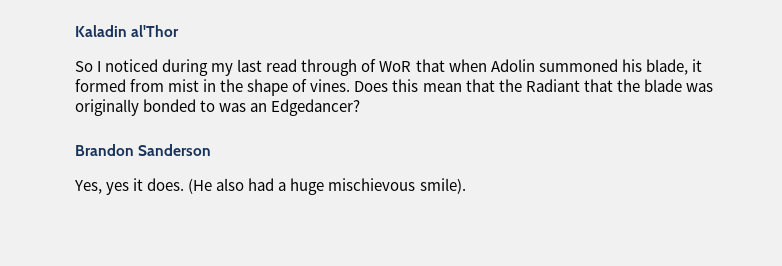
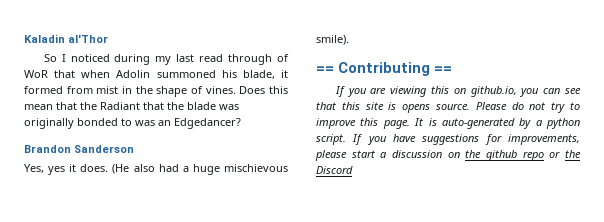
(466, 186) none -> [316,62,453,76] [334,86,581,97] [316,102,580,113] [316,118,580,129] [316,134,580,145] [315,150,581,161] [316,166,353,174] // == Contributing == // If you are viewing this on github.io, you can see that this site is opens source. Please do not try to improve this page. It is auto-generated by a python script. If you have suggestions for improvements, please start a discussion on the github repo or the Discord

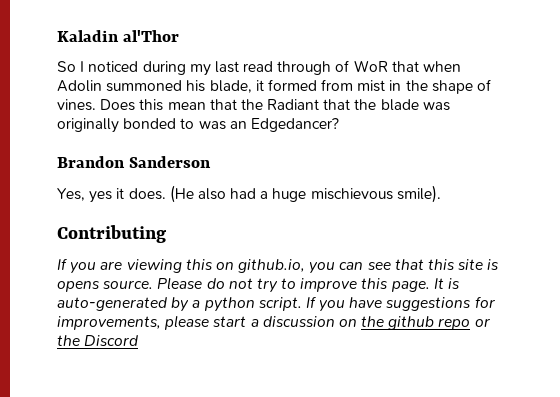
[316,66,334,73] == -> (441, 194) none
[434,66,453,73] == -> (166, 234) none

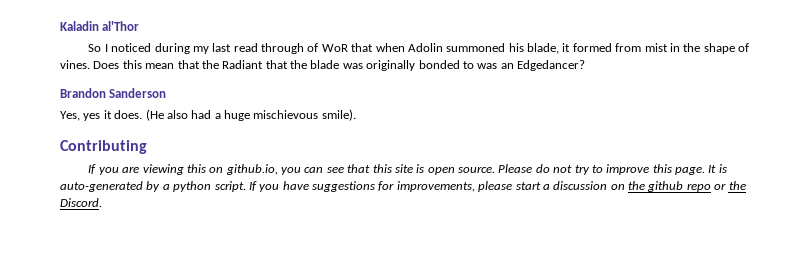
[57,280,100,292] opens -> [427,167,455,175] open
[84,335,139,346] Discord -> [60,198,102,207] Discord.

